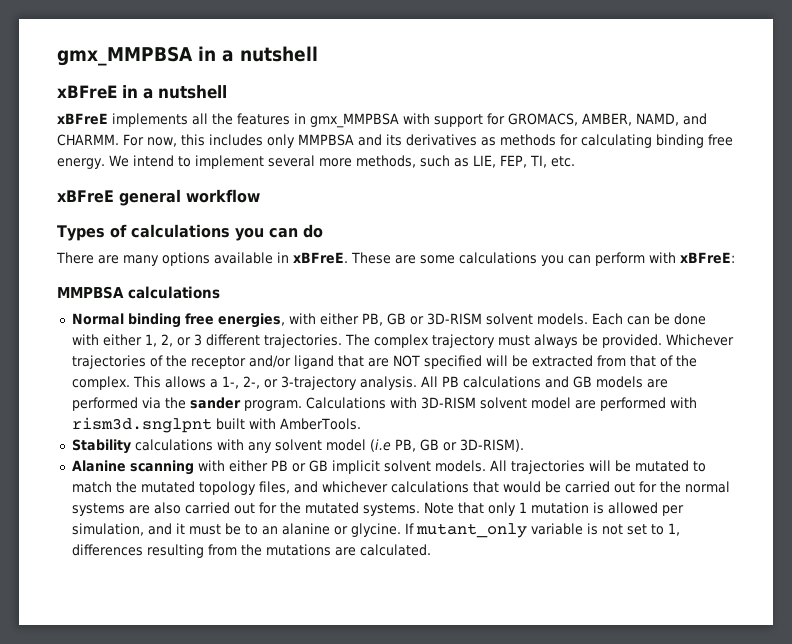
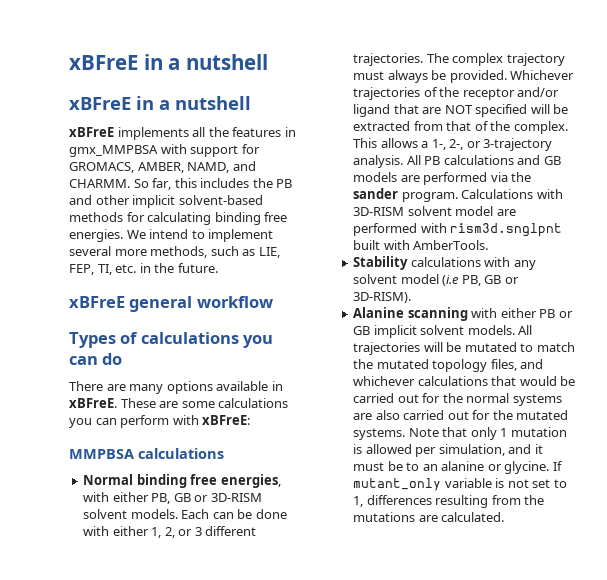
[57,46,193,66] gmx_MMPBSA -> [69,55,138,70] xBFreE
[123,134,496,148] For now, this includes only MMPBSA and its derivatives as -> [133,178,293,190] [69,195,263,208] So far, this includes the PB and other implicit solvent-based
[57,158,105,169] energy. -> [69,229,123,242] energies.
(575, 161) none -> [139,263,218,273] in the future.

